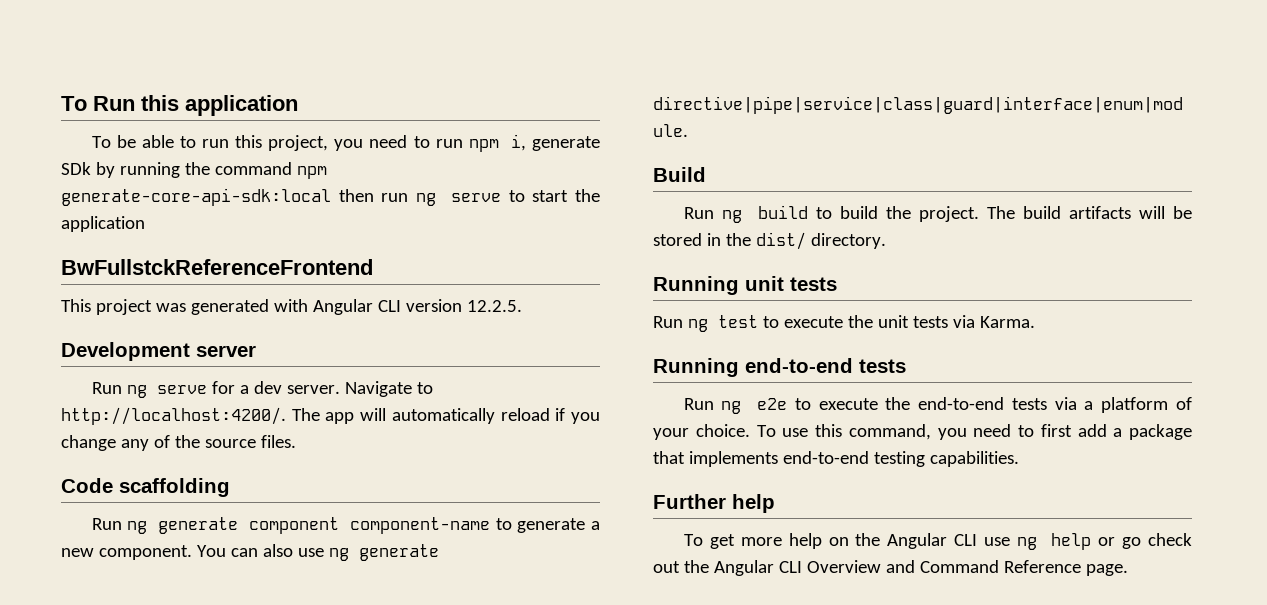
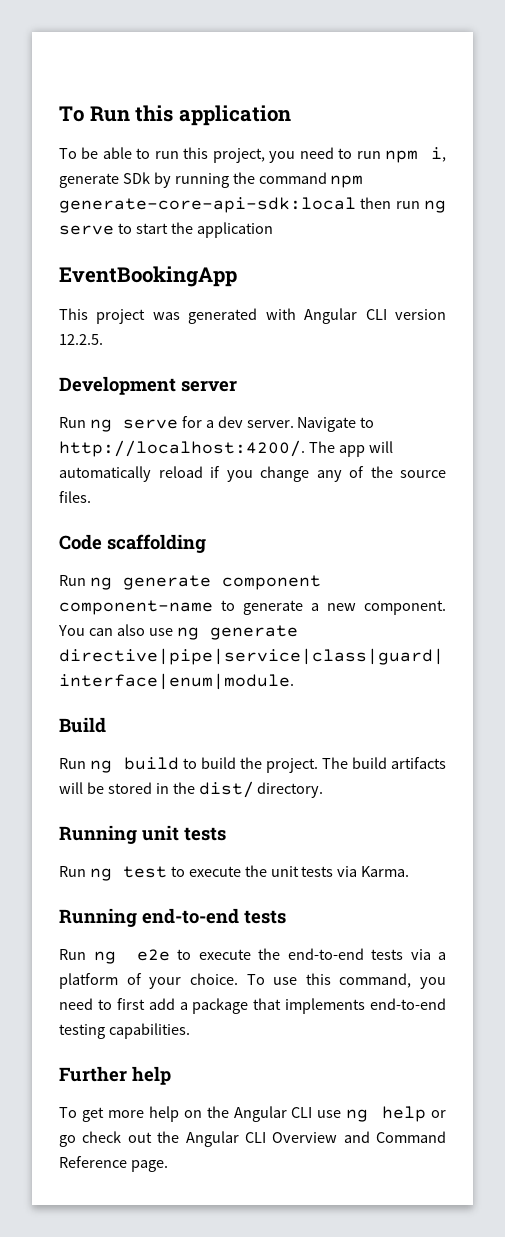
[61,259,373,275] BwFullstckReferenceFrontend -> [59,266,237,287] EventBookingApp

